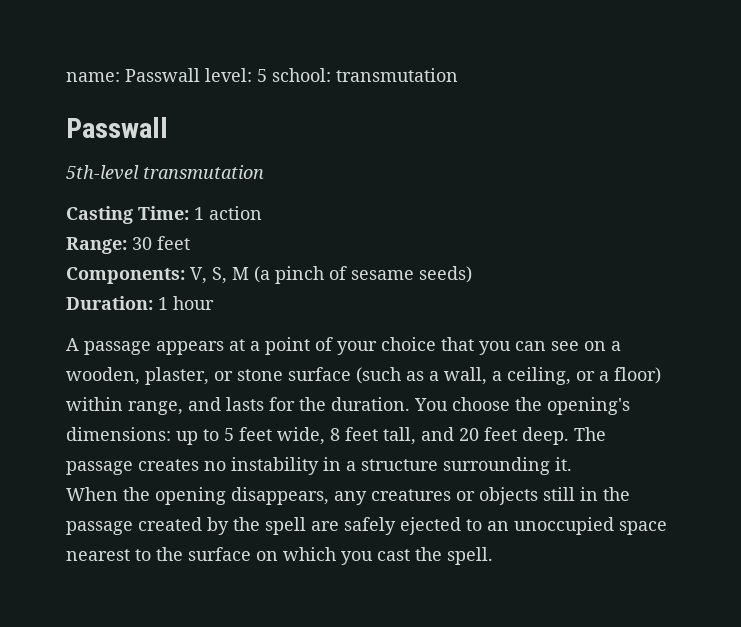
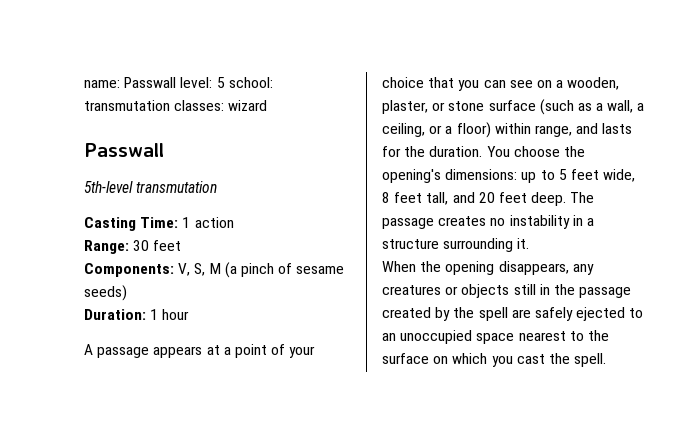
(458, 75) none -> [174,100,268,111] classes: wizard

